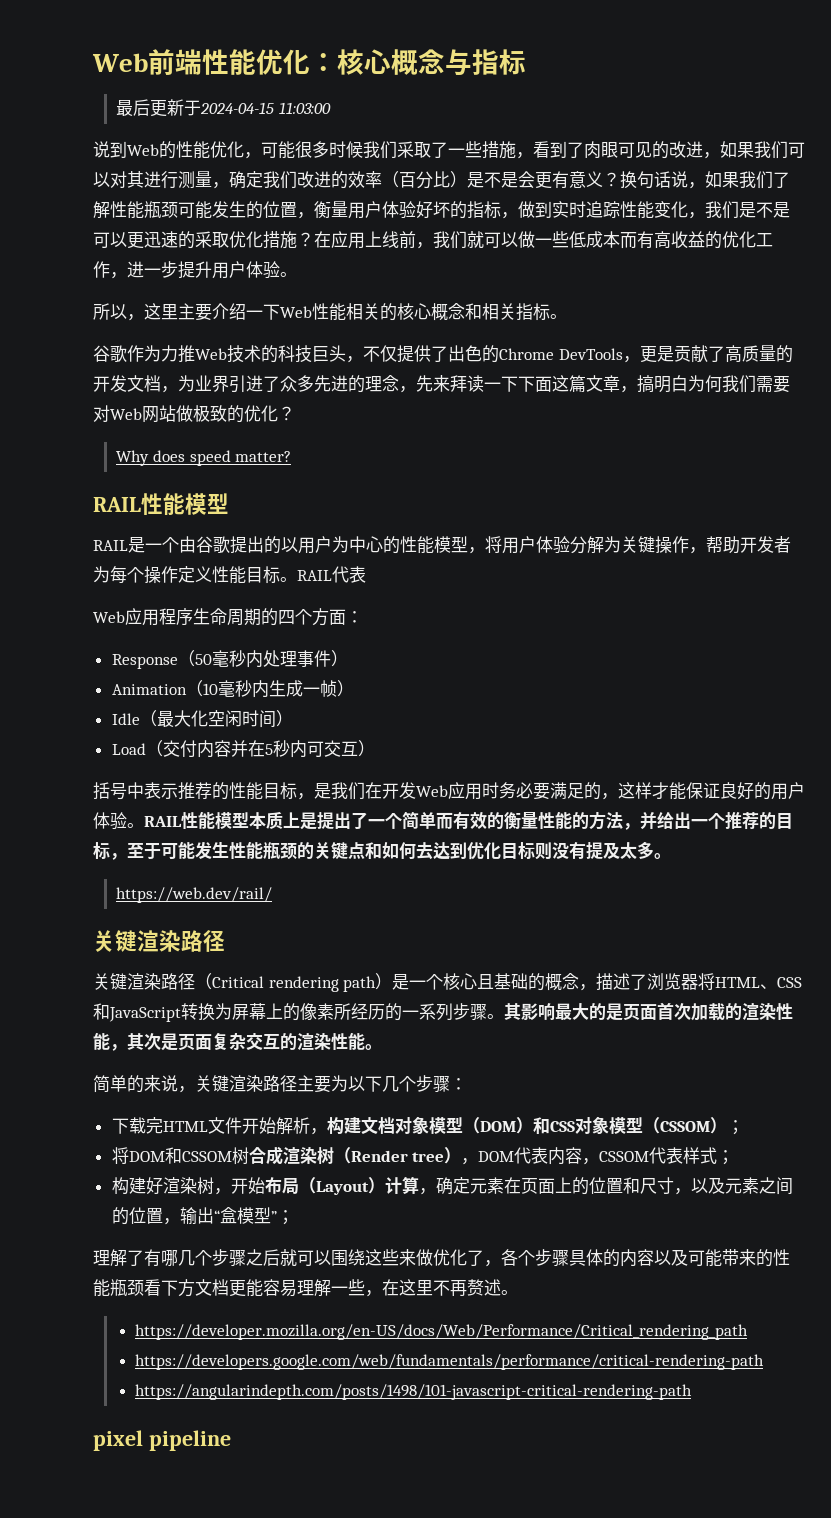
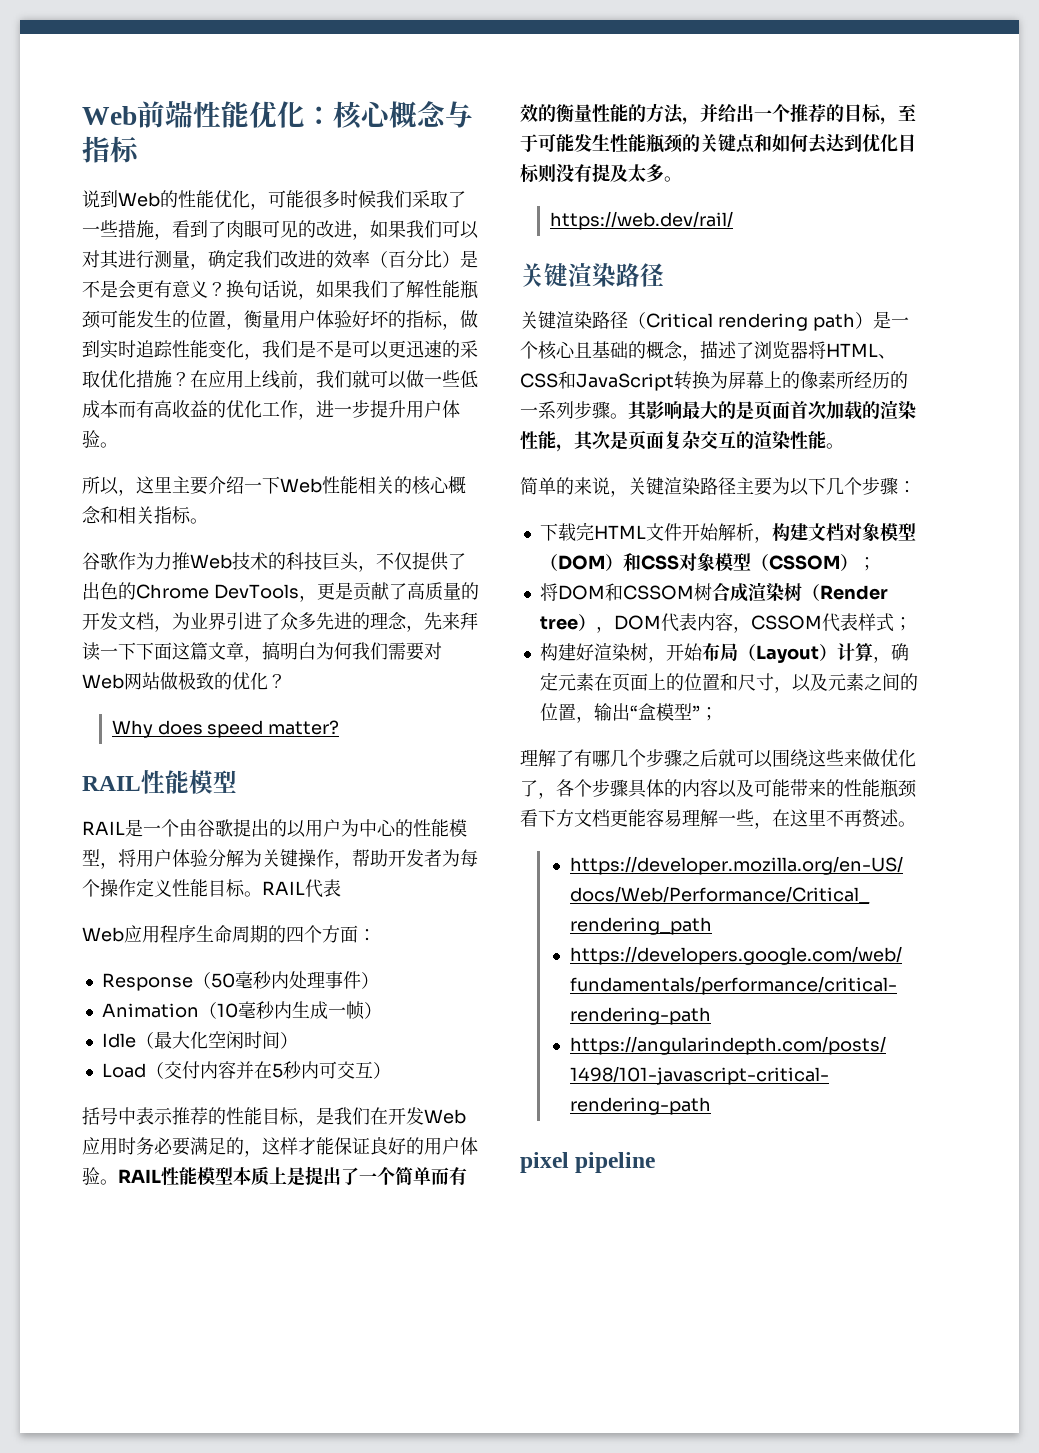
[116,99,331,117] // 最后更新于2024-04-15 11:03:00 -> (140, 149) none

